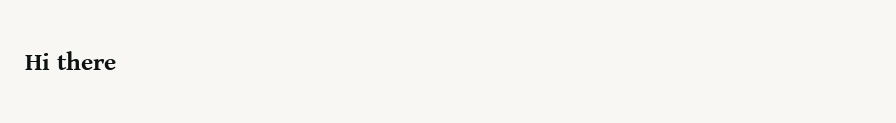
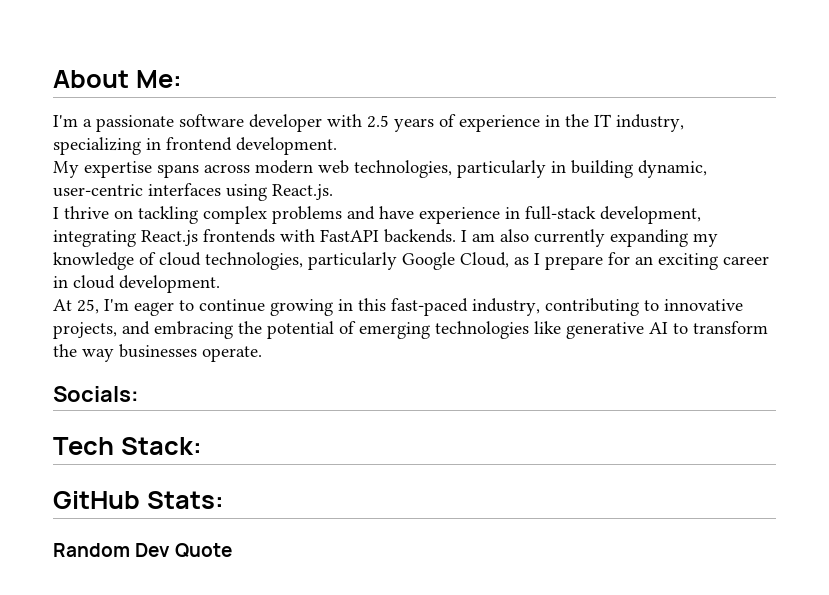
[25,51,116,70] Hi there -> [53,70,182,88] [53,114,684,132] [53,137,337,155] [53,160,707,178] [53,183,333,201] [53,206,701,224] [53,229,718,247] [53,252,769,270] [53,275,220,293] [53,298,743,316] [53,321,768,339] [53,344,262,362] [53,386,139,402] [53,437,202,455] [53,491,224,509] [53,543,233,558] About Me: // I'm a passionate software developer with 2.5 years of experience in the IT industry, specializing in frontend development. // My expertise spans across modern web technologies, particularly in building dynamic, user-centric interfaces using React.js. // I thrive on tackling complex problems and have experience in full-stack development, integrating React.js frontends with FastAPI backends. I am also currently expanding my knowledge of cloud technologies, particularly Google Cloud, as I prepare for an exciting career in cloud development. // At 25, I'm eager to continue growing in this fast-paced industry, contributing to innovative projects, and embracing the potential of emerging technologies like generative AI to transform the way businesses operate. // Socials: // Tech Stack: // GitHub Stats: // Random Dev Quote

